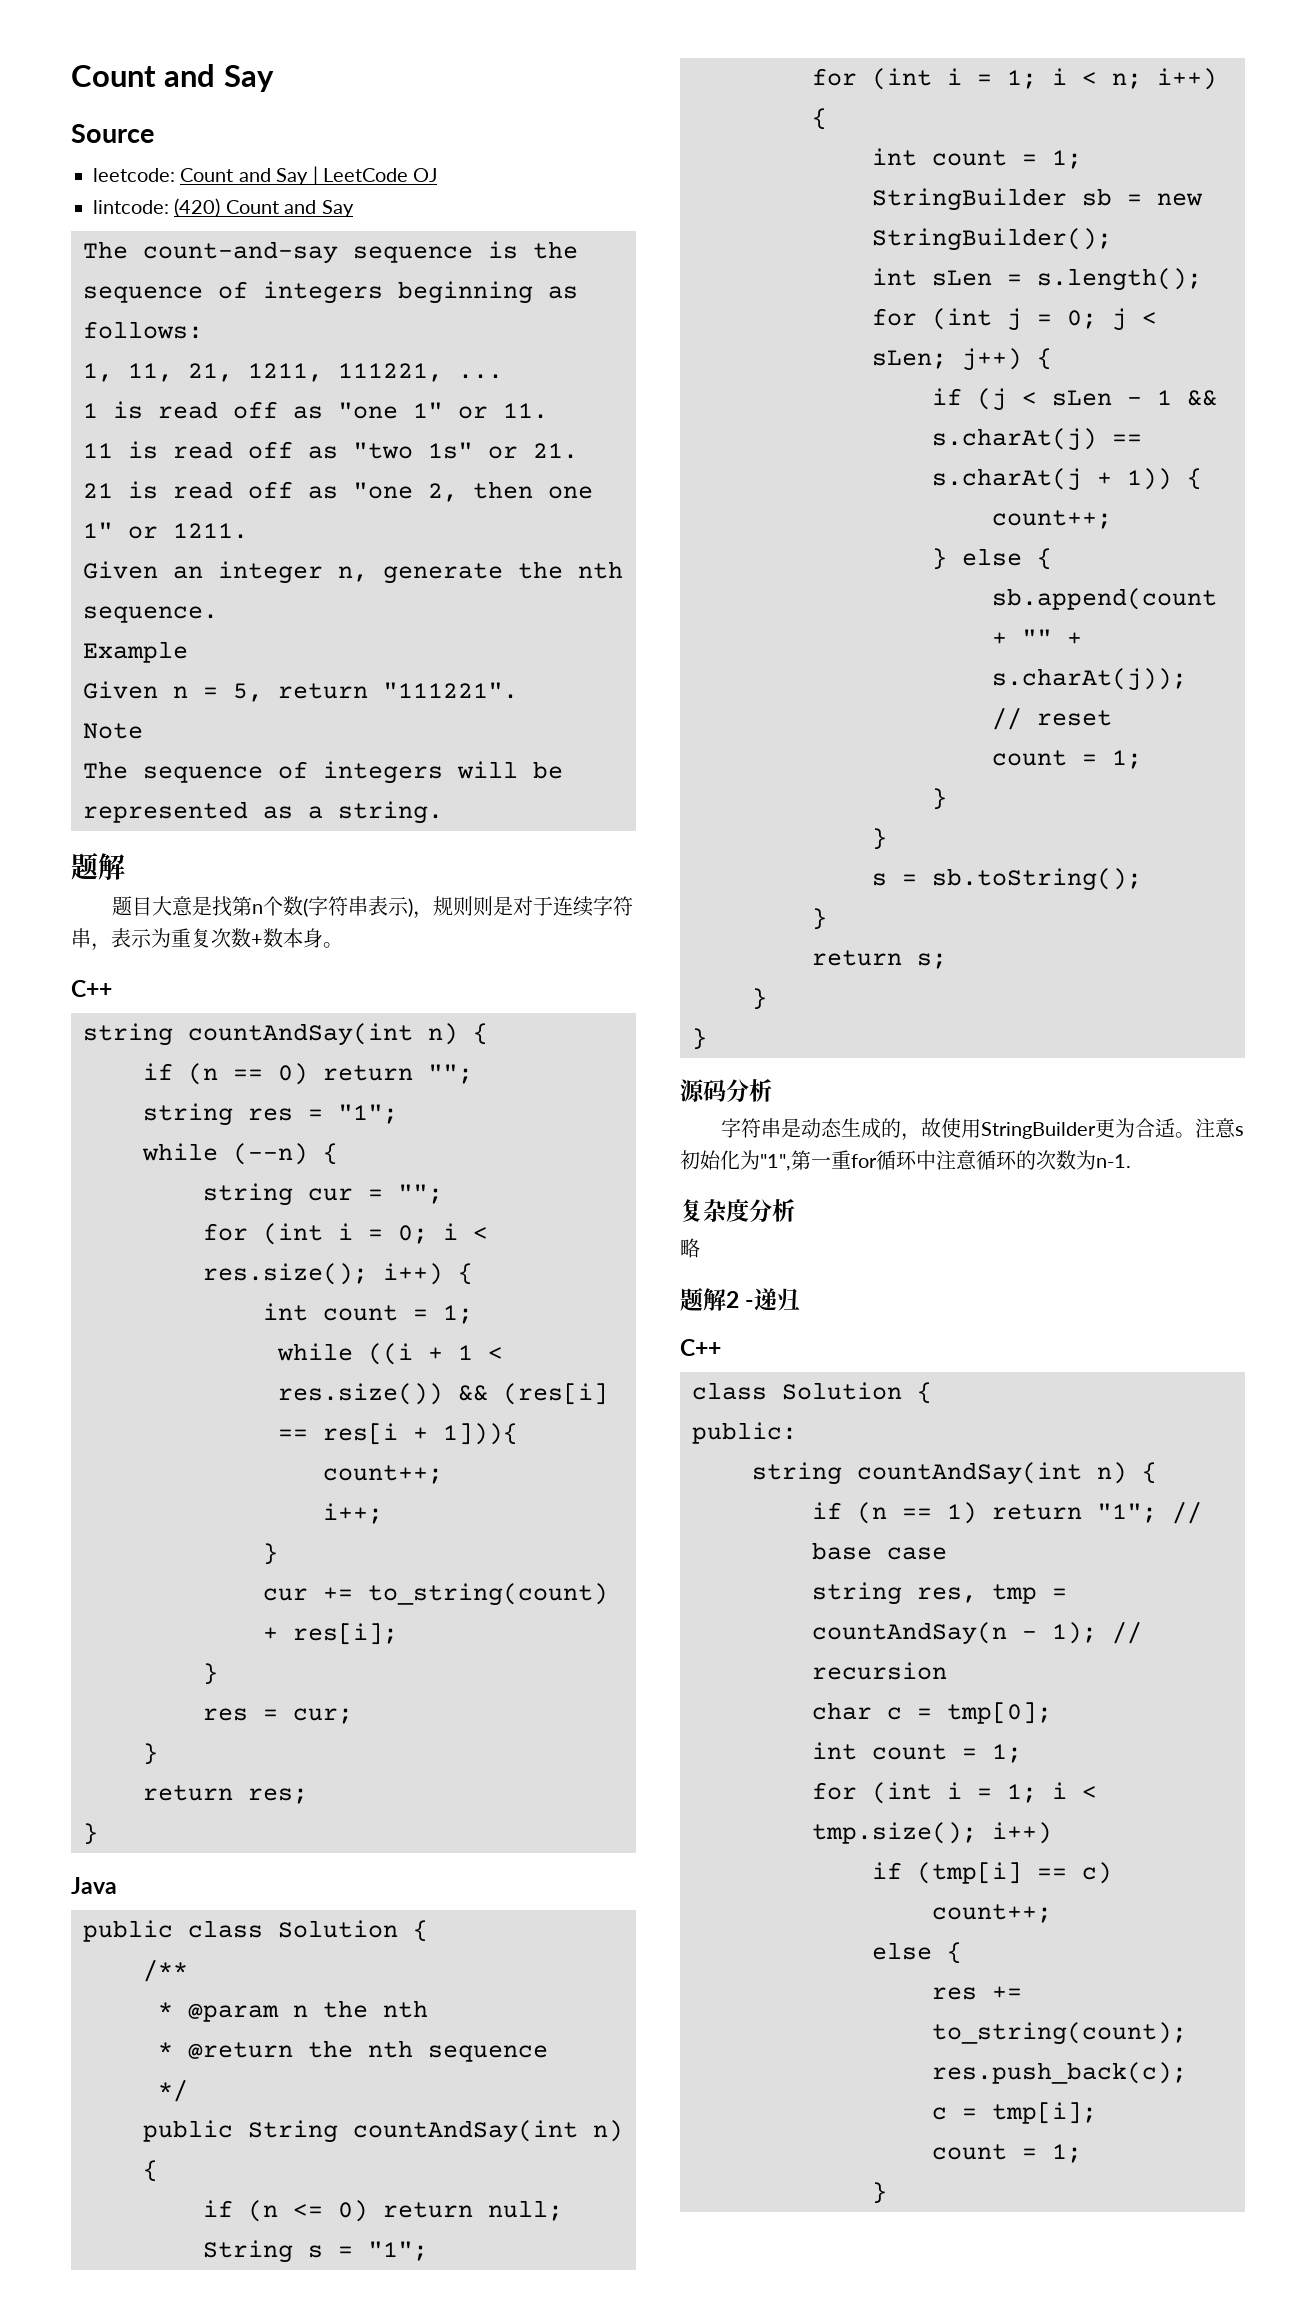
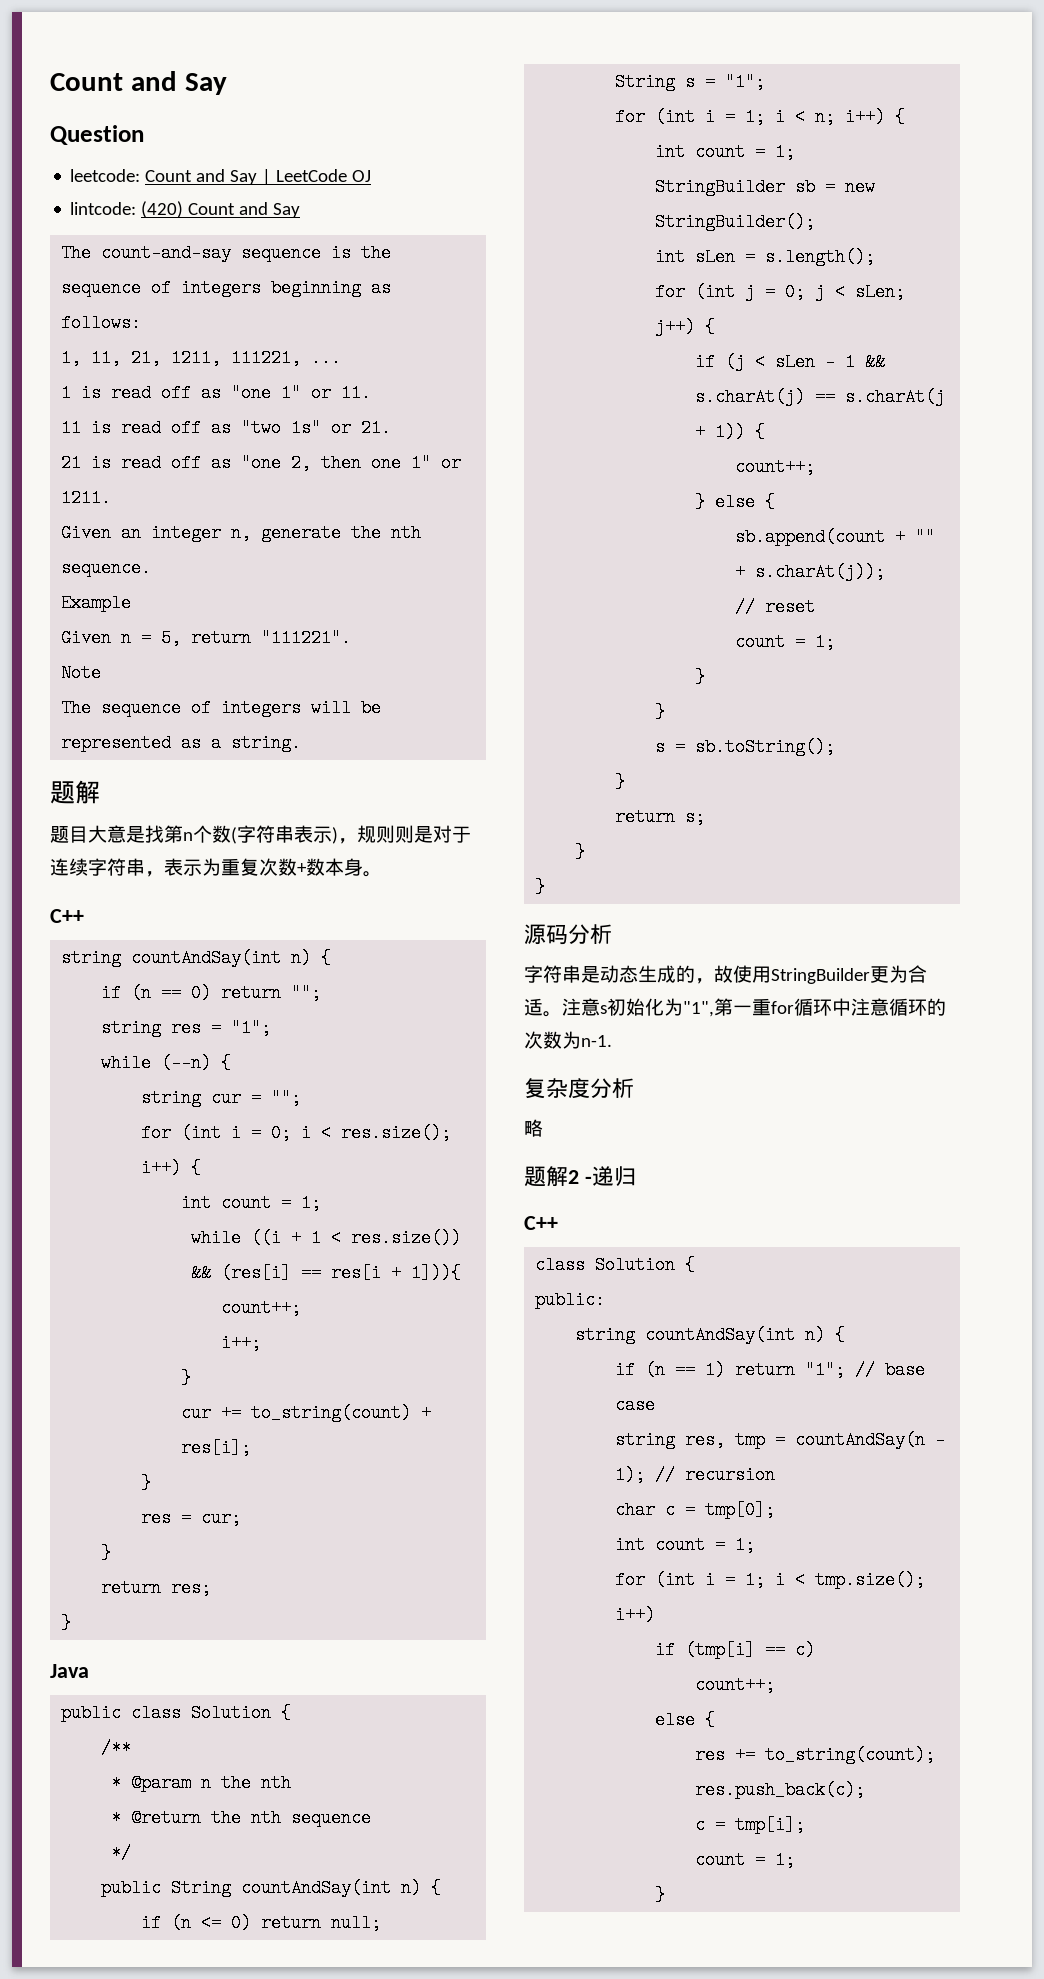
[71,64,274,92] [71,124,154,143] Count and Say // Source -> [50,71,227,95] [50,125,144,145] Count and Say // Question

